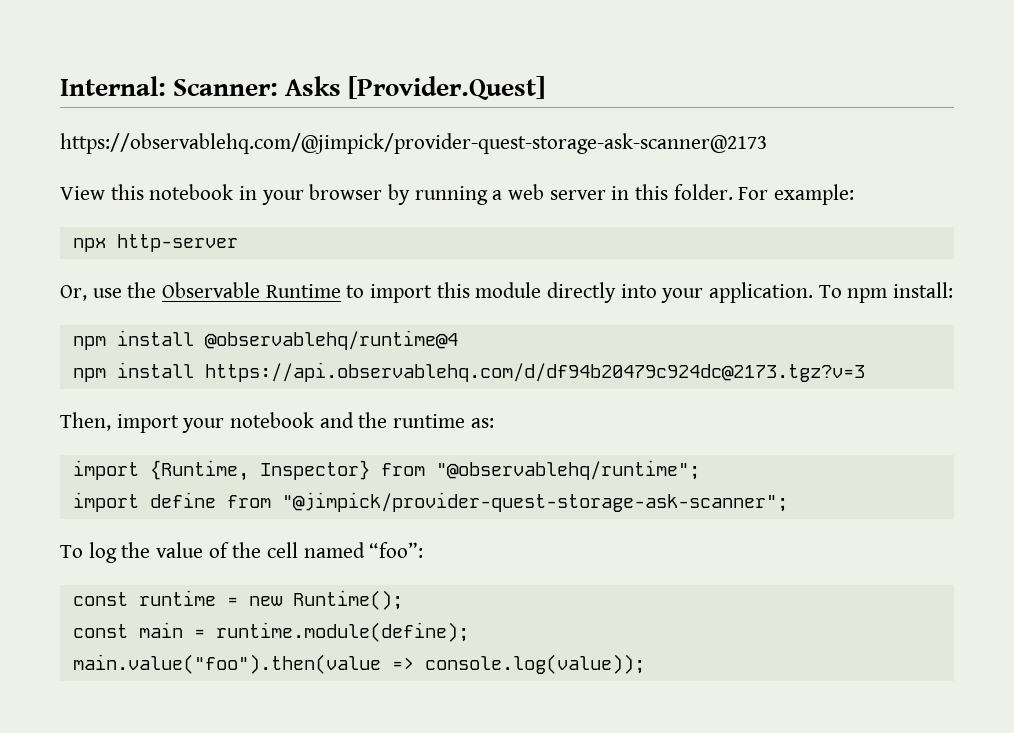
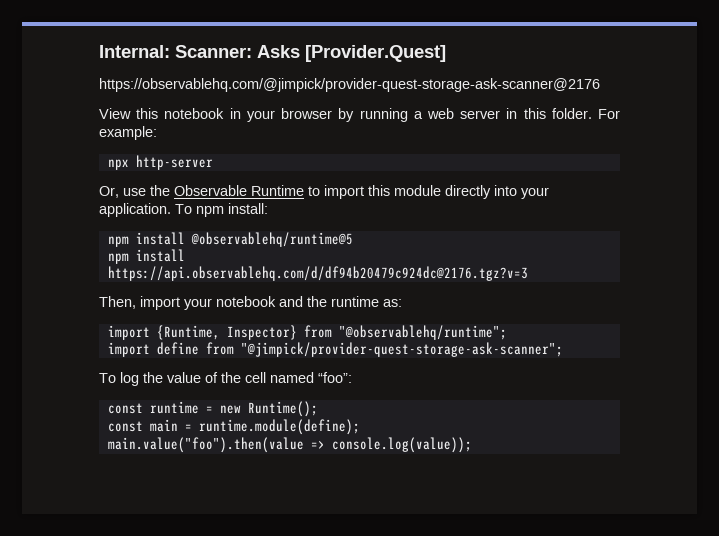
[60,133,767,154] https://observablehq.com/@jimpick/provider-quest-storage-ask-scanner@2173 -> [99,78,600,92] https://observablehq.com/@jimpick/provider-quest-storage-ask-scanner@2176
[204,330,458,350] [72,362,865,382] @observablehq/runtime@4 // npm install https://api.observablehq.com/d/df94b20479c924dc@2173.tgz?v=3 -> [190,232,353,247] [107,249,185,264] [107,266,528,281] @observablehq/runtime@5 // npm install https://api.observablehq.com/d/df94b20479c924dc@2176.tgz?v=3

